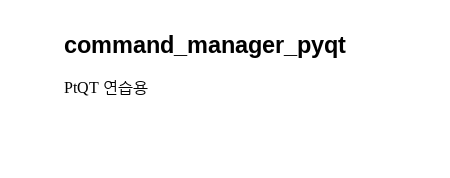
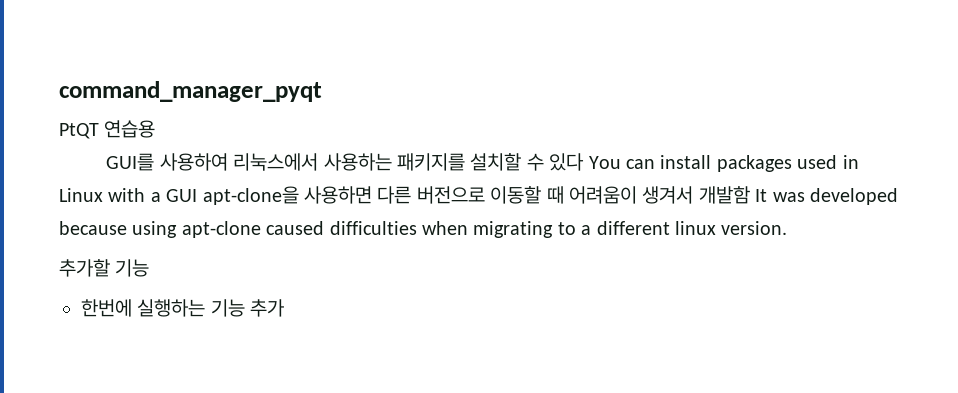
(149, 87) none -> [106,153,859,172] [59,186,898,205] [59,221,788,238] [59,259,150,277] [81,299,285,317] // GUI를 사용하여 리눅스에서 사용하는 패키지를 설치할 수 있다 You can install packages used in Linux with a GUI apt-clone을 사용하면 다른 버전으로 이동할 때 어려움이 생겨서 개발함 It was developed because using apt-clone caused difficulties when migrating to a different linux version. // 추가할 기능 // 한번에 실행하는 기능 추가

